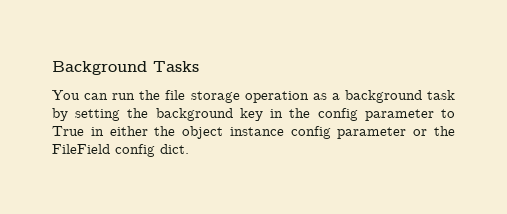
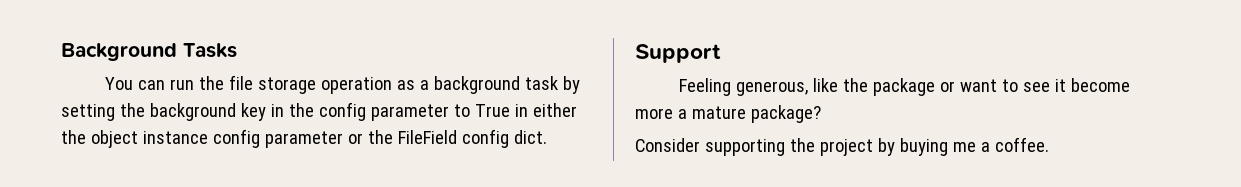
(189, 149) none -> [635,44,721,63] [679,78,1131,96] [635,105,821,123] [635,137,1049,156] // Support // Feeling generous, like the package or want to see it become more a mature package? // Consider supporting the project by buying me a coffee.

